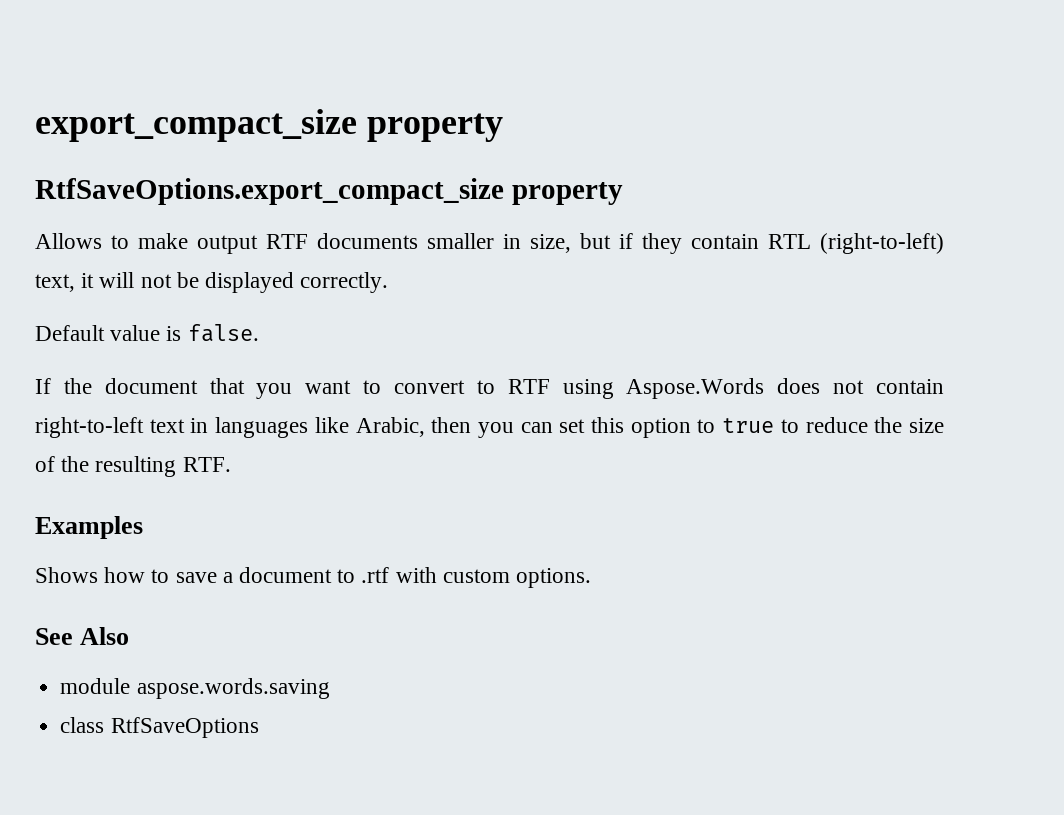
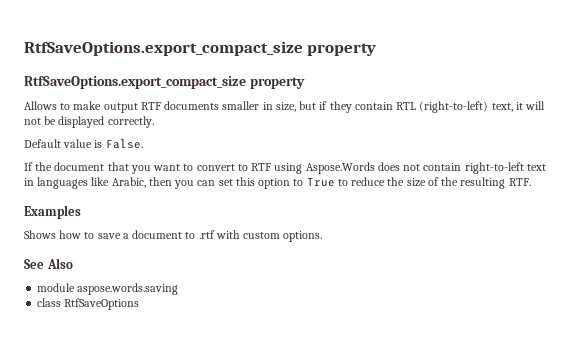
[35,109,357,142] export_compact_size -> [24,41,303,56] RtfSaveOptions.export_compact_size
[187,324,259,342] false. -> [105,138,143,149] False.
[722,418,775,433] true -> [306,177,335,187] True

